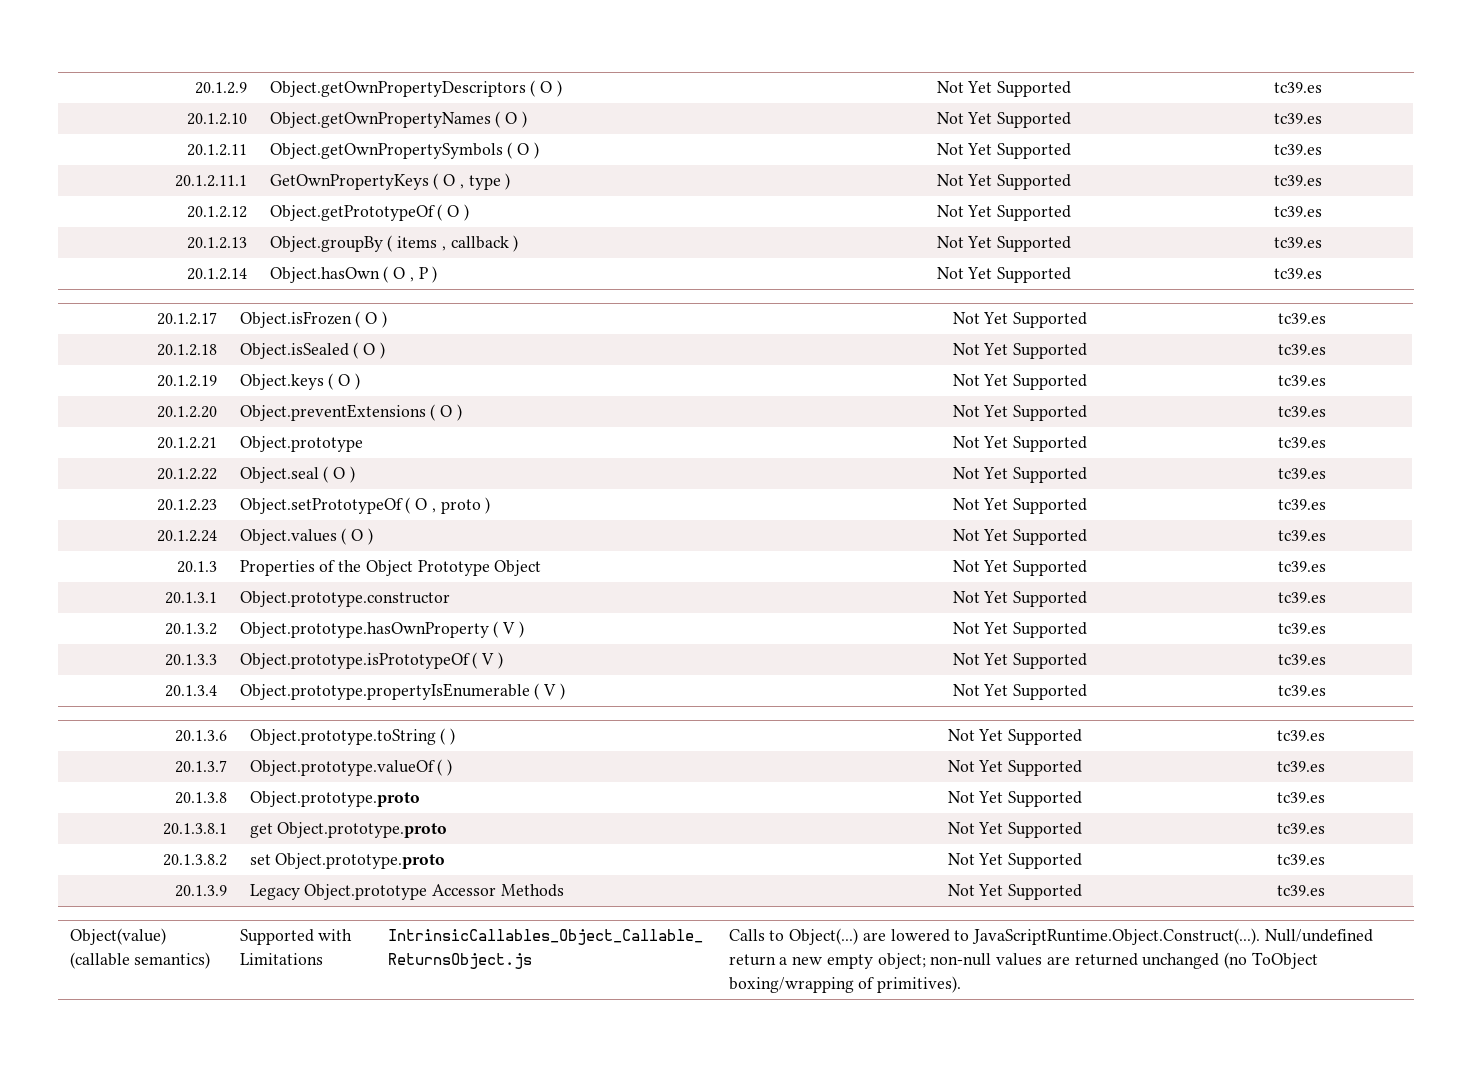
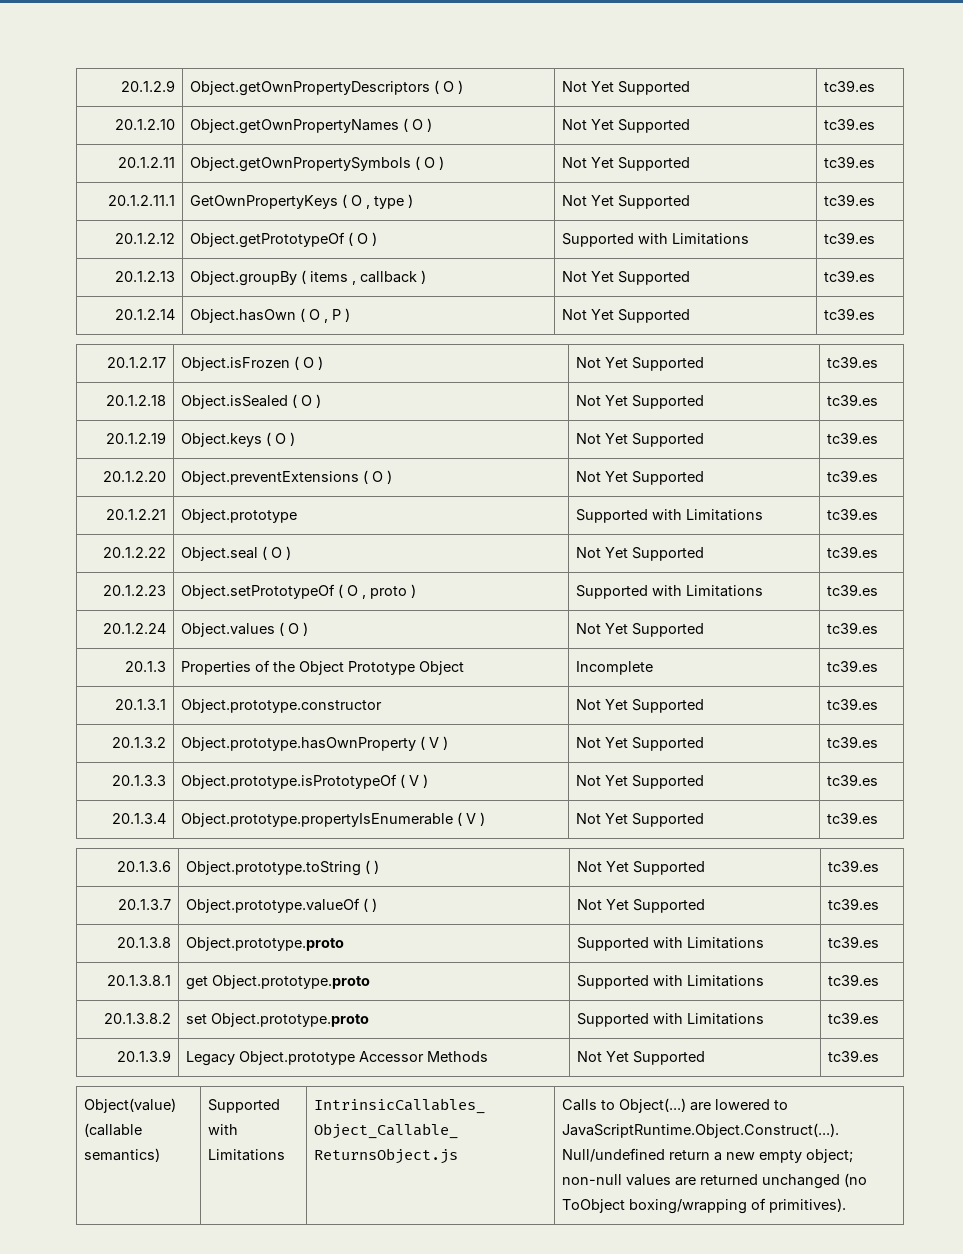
[936,205,1072,221] Not Yet Supported -> [562,233,750,247] Supported with Limitations
[952,436,1088,452] Not Yet Supported -> [576,509,764,523] Supported with Limitations
[952,498,1088,514] Not Yet Supported -> [576,585,764,599] Supported with Limitations
[952,560,1088,576] Not Yet Supported -> [576,661,654,675] Incomplete
[947,791,1083,807] Not Yet Supported -> [577,937,765,951] Supported with Limitations
[947,822,1083,838] Not Yet Supported -> [577,975,765,989] Supported with Limitations
[947,853,1083,869] Not Yet Supported -> [577,1013,765,1027] Supported with Limitations

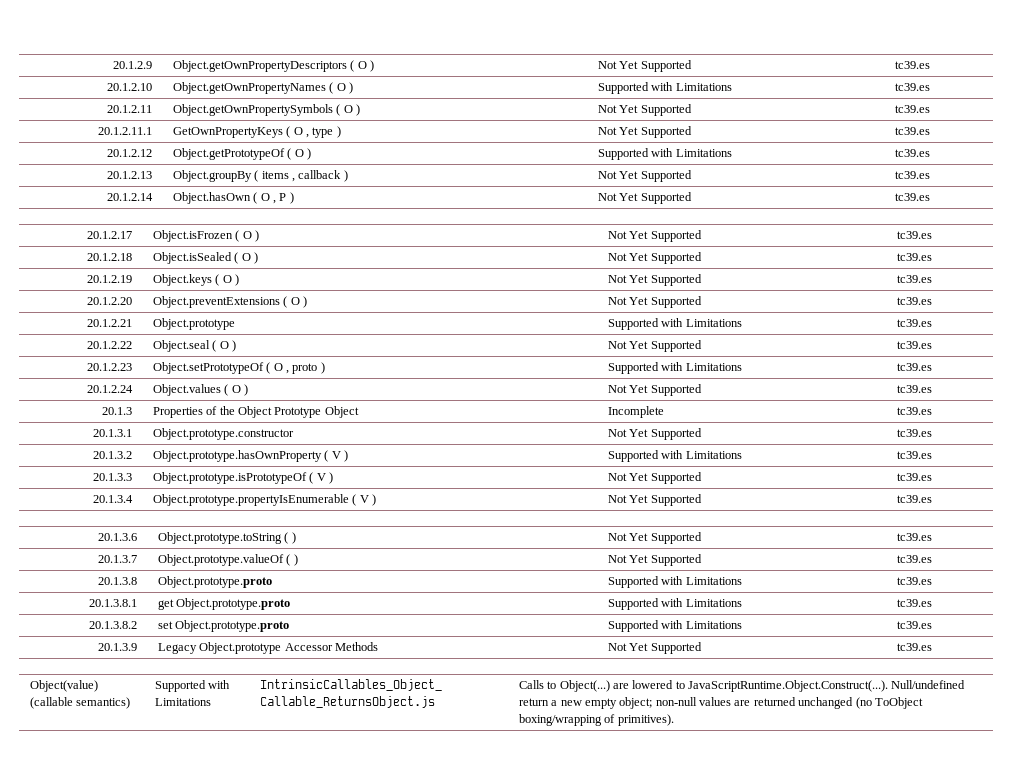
[562,119,691,133] Not Yet Supported -> [597,82,732,94] Supported with Limitations
[576,737,705,751] Not Yet Supported -> [607,450,742,462] Supported with Limitations

